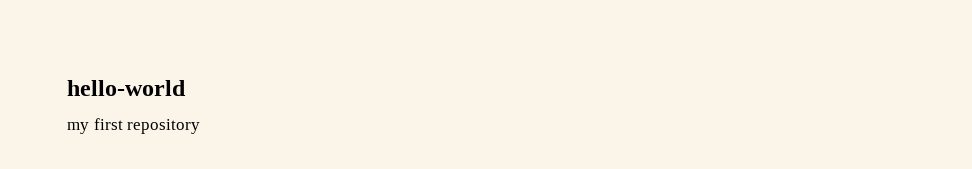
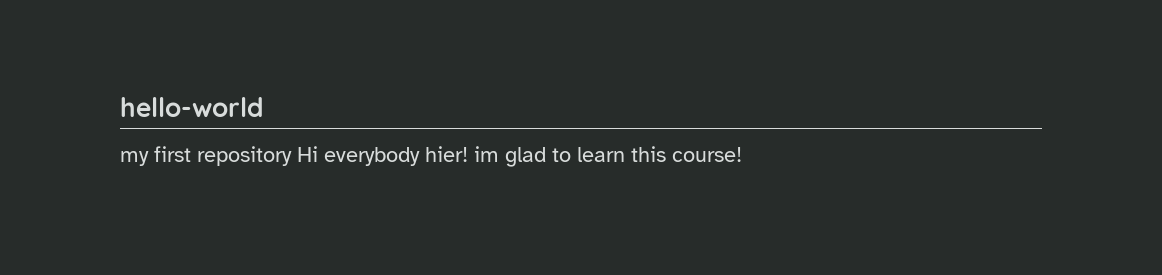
(201, 126) none -> [297,146,742,167] Hi everybody hier! im glad to learn this course!

